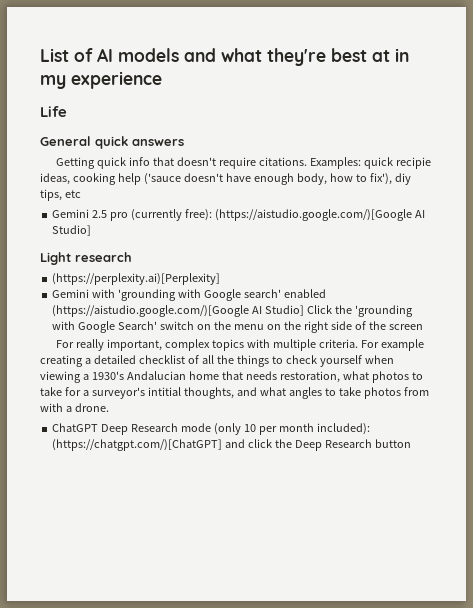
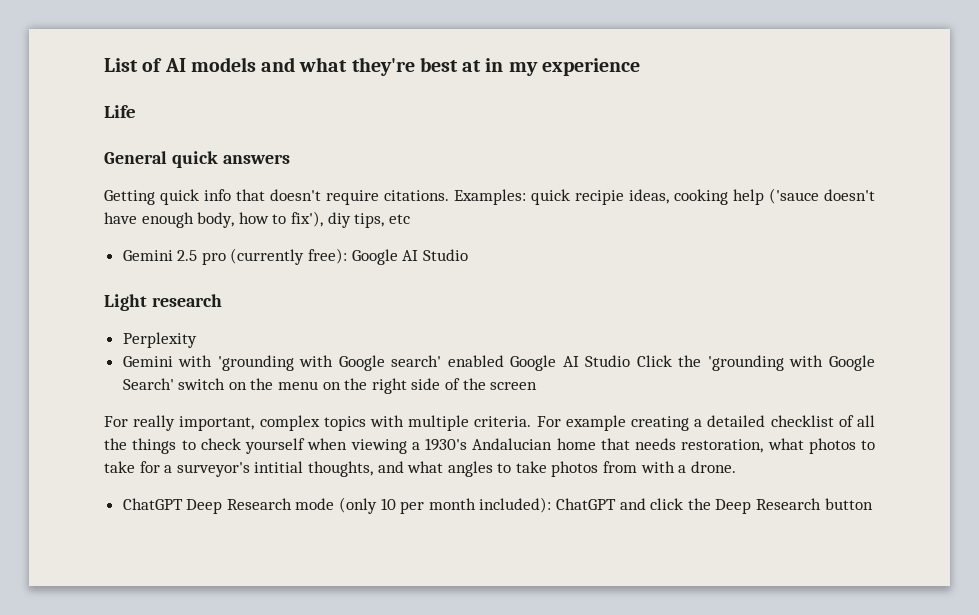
[214,209,425,221] [52,225,92,236] (https://aistudio.google.com/)[Google AI Studio] -> [351,249,468,265] Google AI Studio
[52,273,221,285] (https://perplexity.ai)[Perplexity] -> [122,332,197,348] Perplexity
[52,305,305,317] (https://aistudio.google.com/)[Google AI Studio] -> [510,355,631,371] Google AI Studio
[52,439,223,451] (https://chatgpt.com/)[ChatGPT] -> [556,498,617,510] ChatGPT

